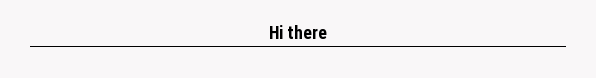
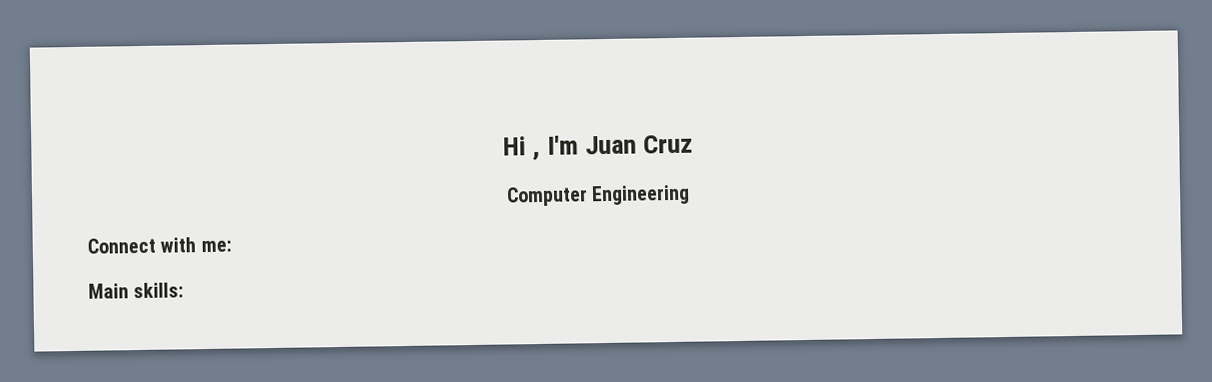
[287,25,328,39] there -> [532,134,693,161] [505,184,691,207] [87,237,232,254] [88,282,185,299] , I'm Juan Cruz // Computer Engineering // Connect with me: // Main skills:

